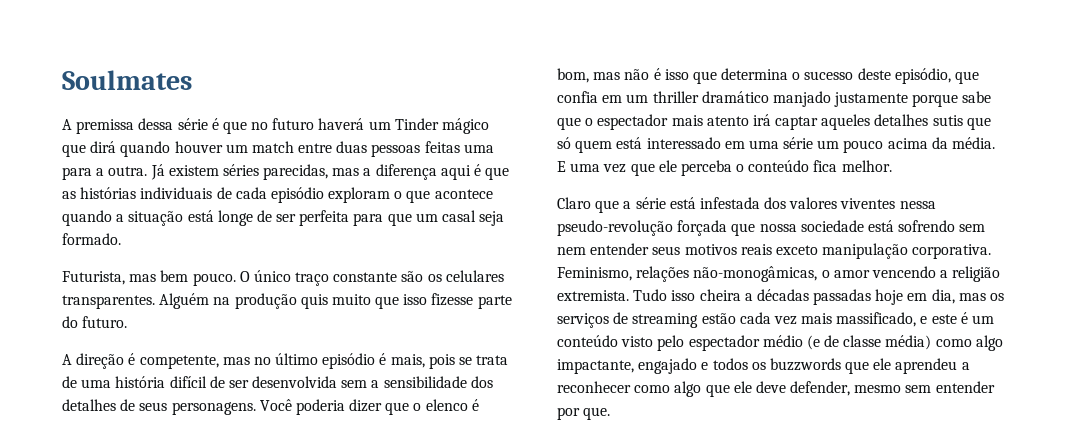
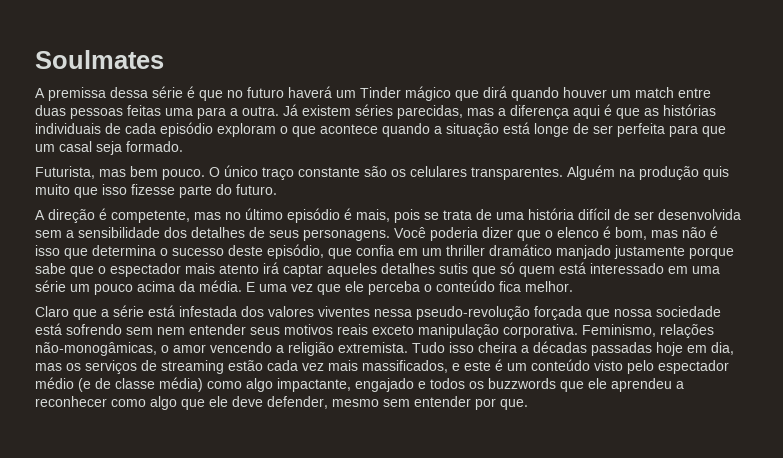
[836,312,917,327] massificado, -> [362,360,448,373] massificados,

